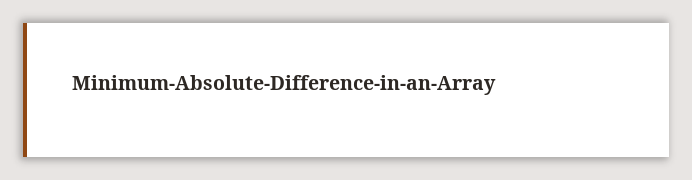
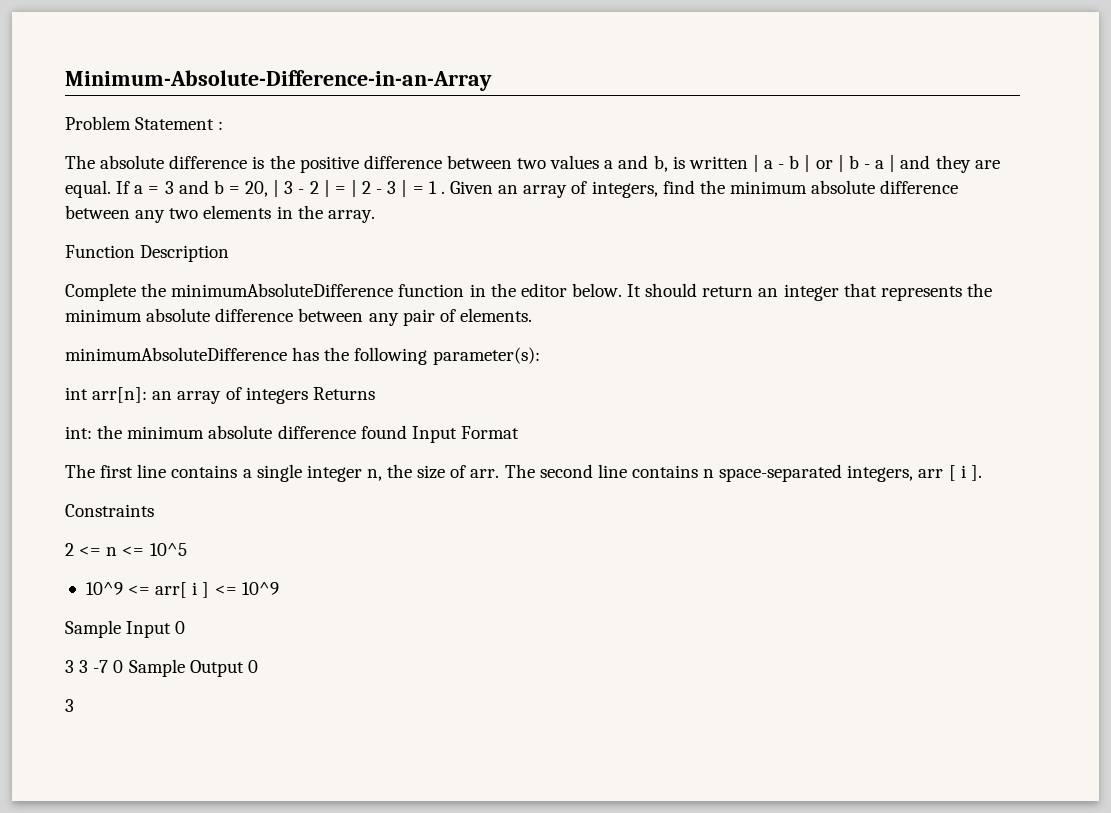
(496, 85) none -> [65,116,224,130] [65,155,1000,173] [65,180,959,198] [65,205,375,223] [65,245,230,262] [65,283,992,301] [65,308,532,326] [65,347,540,365] [65,387,375,404] [65,425,519,443] [65,464,982,482] [65,504,154,517] [65,543,187,556] [85,582,279,598] [65,620,186,638] [65,659,258,677] [65,699,74,712] // Problem Statement : // The absolute difference is the positive difference between two values a and b, is written | a - b | or | b - a | and they are equal. If a = 3 and b = 20, | 3 - 2 | = | 2 - 3 | = 1 . Given an array of integers, find the minimum absolute difference between any two elements in the array. // Function Description // Complete the minimumAbsoluteDifference function in the editor below. It should return an integer that represents the minimum absolute difference between any pair of elements. // minimumAbsoluteDifference has the following parameter(s): // int arr[n]: an array of integers Returns // int: the minimum absolute difference found Input Format // The first line contains a single integer n, the size of arr. The second line contains n space-separated integers, arr [ i ]. // Constraints // 2 <= n <= 10^5 // 10^9 <= arr[ i ] <= 10^9 // Sample Input 0 // 3 3 -7 0 Sample Output 0 // 3

